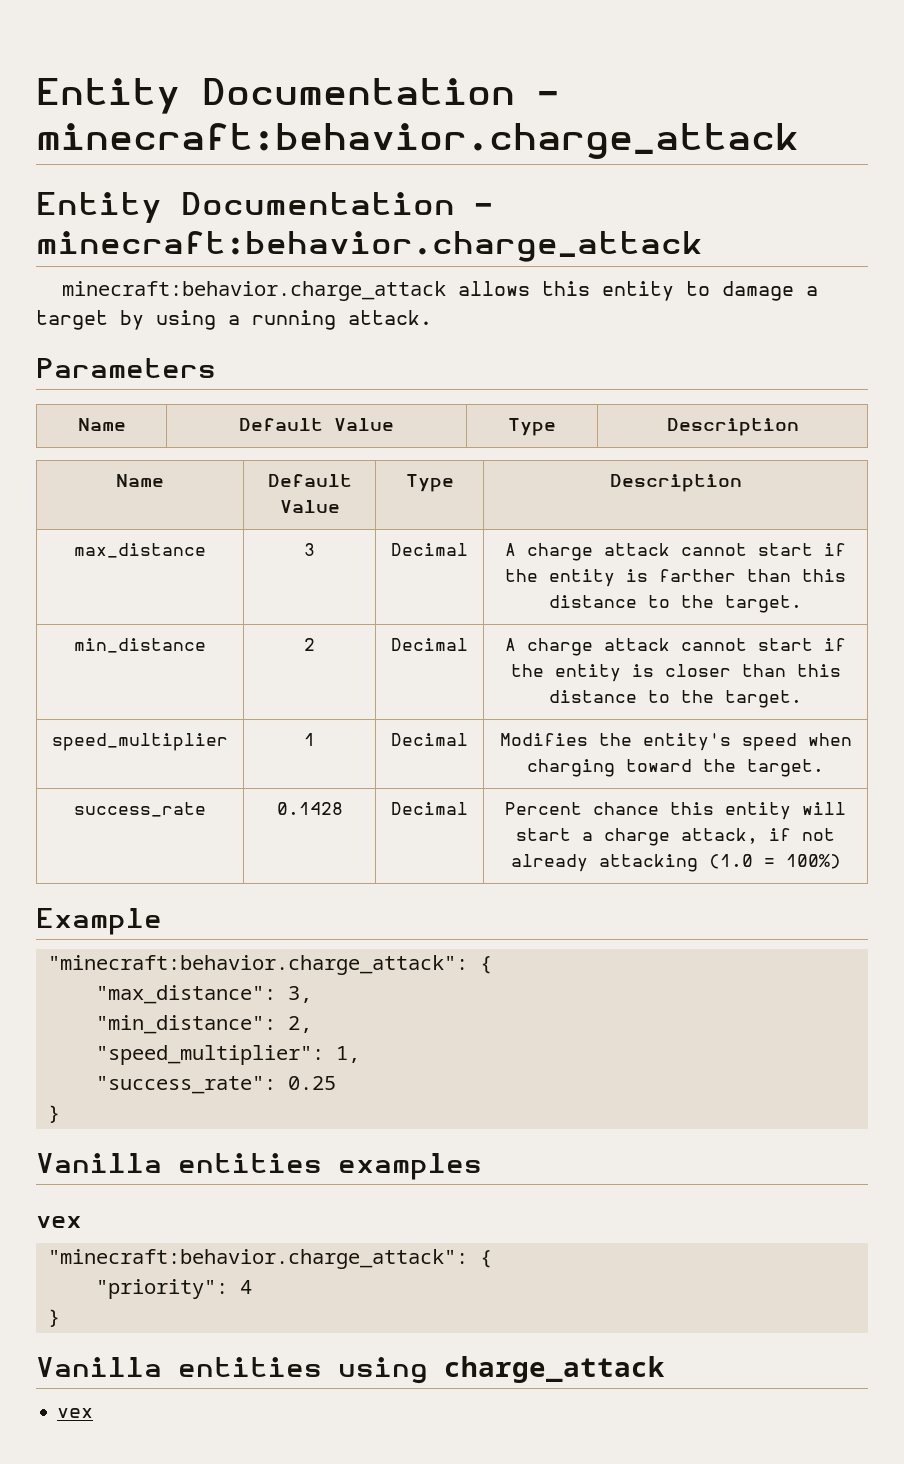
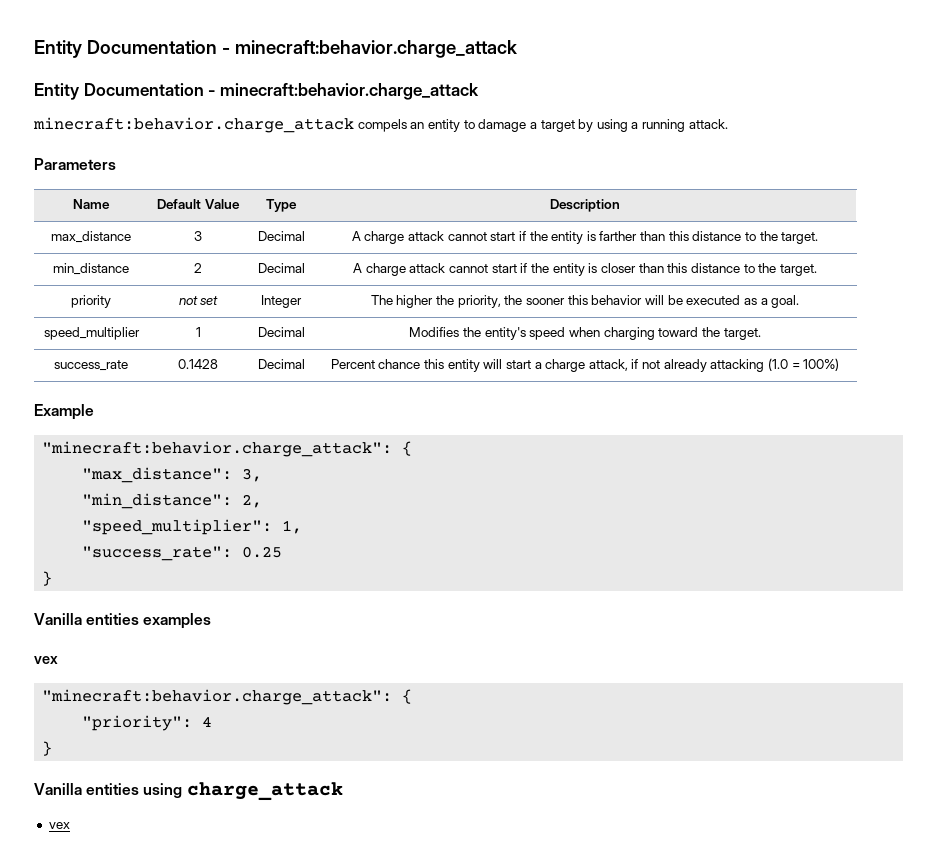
[457,281,590,296] allows this -> [357,119,425,132] compels an
[116,474,164,487] [267,474,352,487] [279,500,340,513] [405,474,454,492] [609,474,742,492] // Name | Default Value | Type | Description -> (620, 205) none
(802, 699) none -> [71,295,111,308] [178,296,219,305] [261,295,302,308] [370,295,800,308] // priority | not set | Integer | The higher the priority, the sooner this behavior will be executed as a goal.

